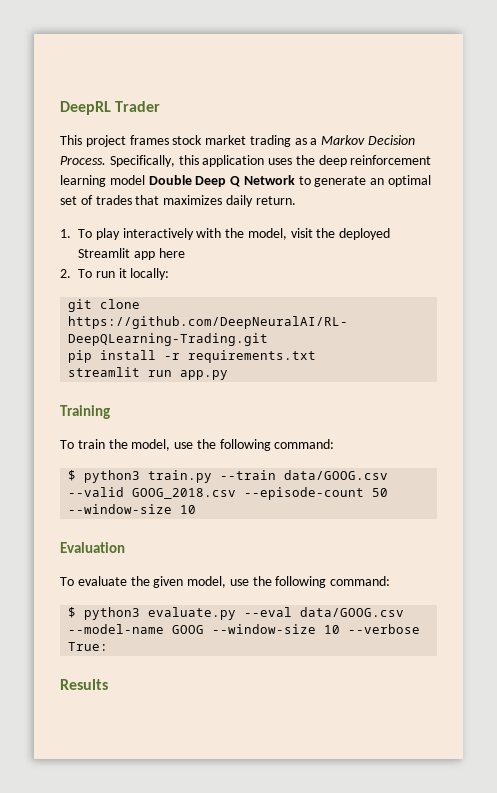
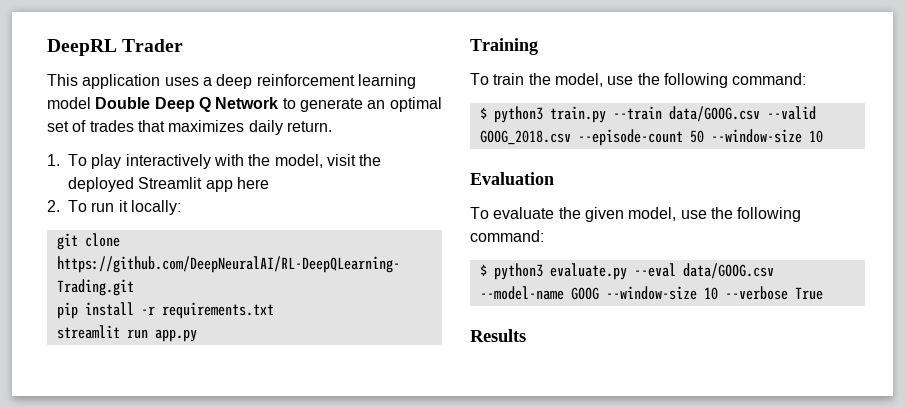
[85,135,416,147] [60,155,199,167] project frames stock market trading as a Markov Decision Process. Specifically, this -> (78, 80) none
[295,155,315,165] the -> [202,77,212,86] a
[68,642,109,651] True: -> [794,287,823,300] True

